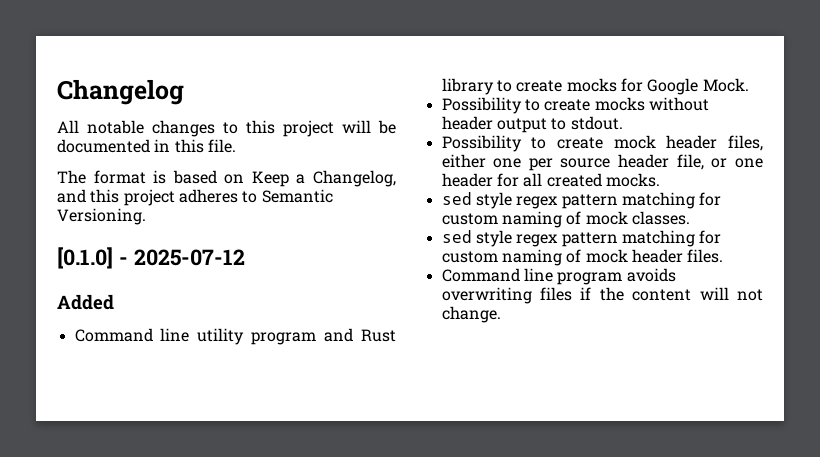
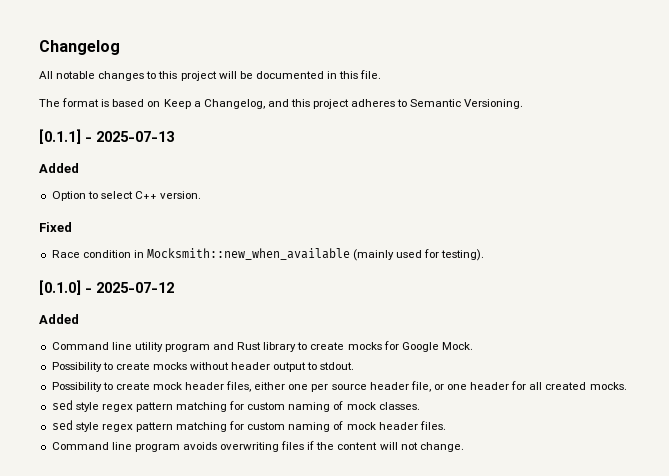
(146, 216) none -> [39,129,174,144] [39,163,79,173] [51,191,202,201] [39,222,72,232] [51,248,485,261] // [0.1.1] - 2025-07-13 // Added // Option to select C++ version. // Fixed // Race condition in Mocksmith::new_when_available (mainly used for testing).

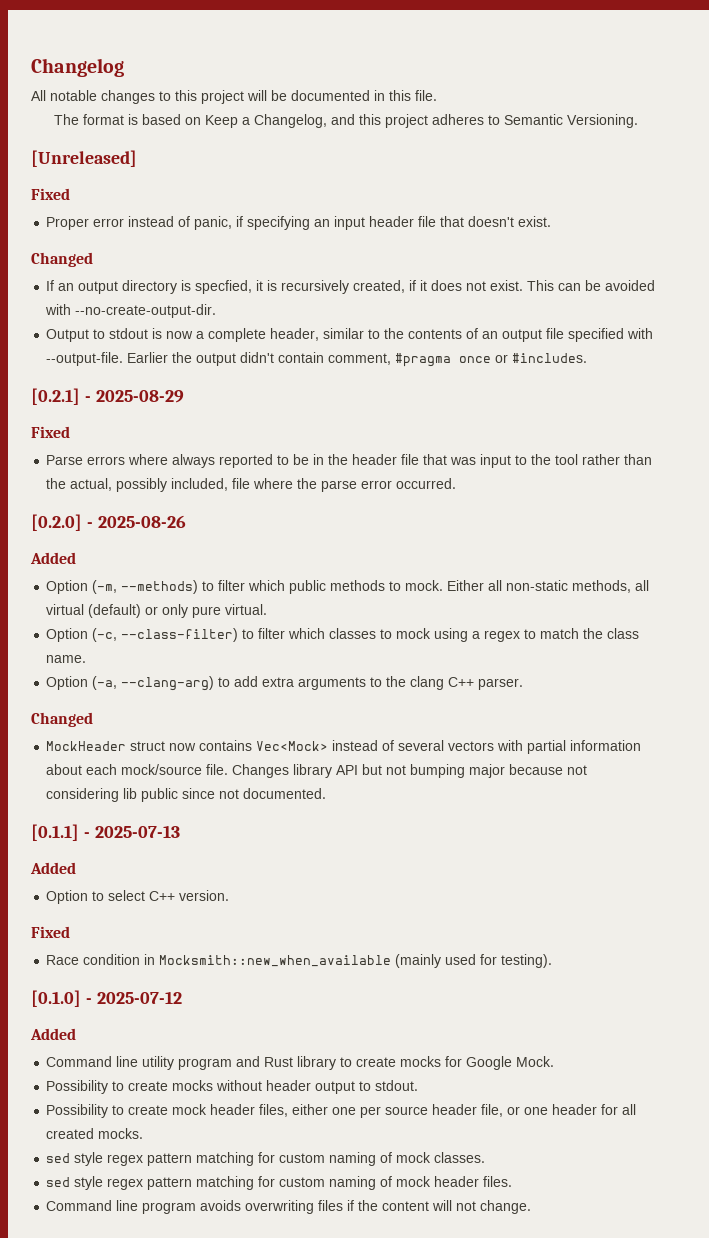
(524, 104) none -> [31,150,137,167] [31,188,70,200] [46,216,552,230] [31,252,93,267] [46,280,656,294] [45,304,217,318] [46,328,654,342] [46,352,588,367] [31,388,184,405] [31,426,70,438] [46,454,653,468] [46,478,457,492] [31,514,186,531] [30,552,76,564] [46,580,650,594] [46,604,268,618] [46,628,640,642] [46,655,87,663] [46,676,524,691] [31,712,93,727] [46,740,642,754] [46,764,588,778] [46,788,327,802] // [Unreleased] // Fixed // Proper error instead of panic, if specifying an input header file that doesn't exist. // Changed // If an output directory is specfied, it is recursively created, if it does not exist. This can be avoided with --no-create-output-dir. // Output to stdout is now a complete header, similar to the contents of an output file specified with --output-file. Earlier the output didn't contain comment, #pragma once or #includes. // [0.2.1] - 2025-08-29 // Fixed // Parse errors where always reported to be in the header file that was input to the tool rather than the actual, possibly included, file where the parse error occurred. // [0.2.0] - 2025-08-26 // Added // Option (-m, --methods) to filter which public methods to mock. Either all non-static methods, all virtual (default) or only pure virtual. // Option (-c, --class-filter) to filter which classes to mock using a regex to match the class name. // Option (-a, --clang-arg) to add extra arguments to the clang C++ parser. // Changed // MockHeader struct now contains Vec<Mock> instead of several vectors with partial information about each mock/source file. Changes library API but not bumping major because not considering lib public since not documented.

